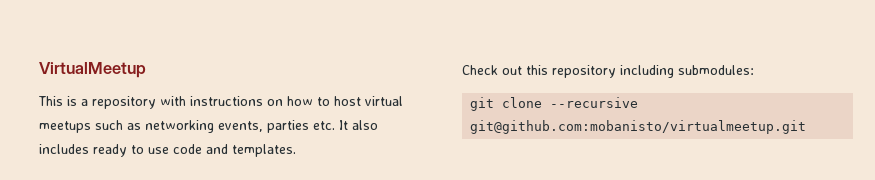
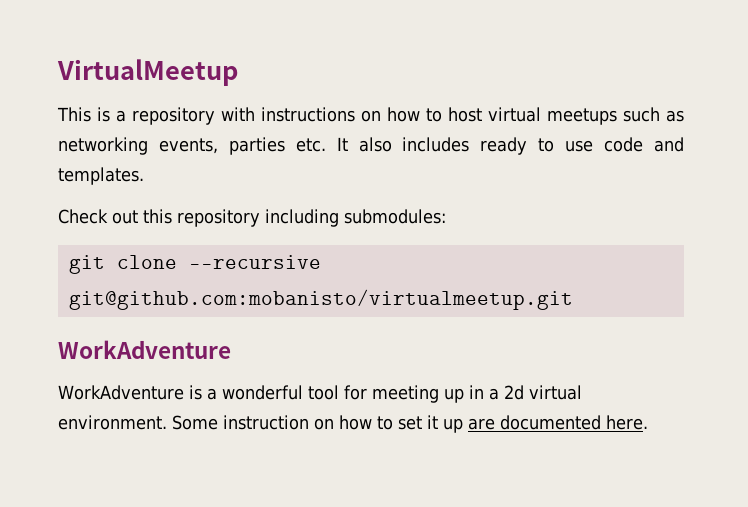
(807, 127) none -> [58,340,231,359] [58,385,582,403] [58,415,648,433] // WorkAdventure // WorkAdventure is a wonderful tool for meeting up in a 2d virtual environment. Some instruction on how to set it up are documented here.

